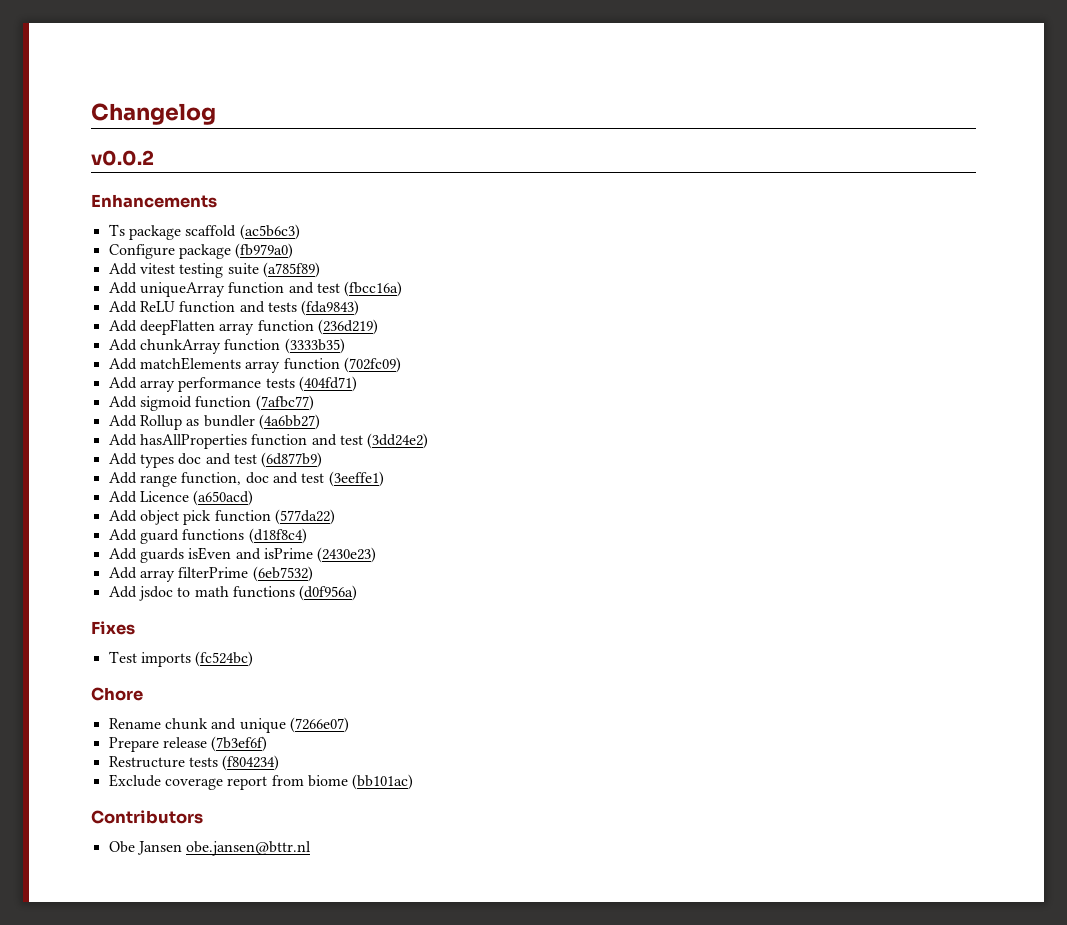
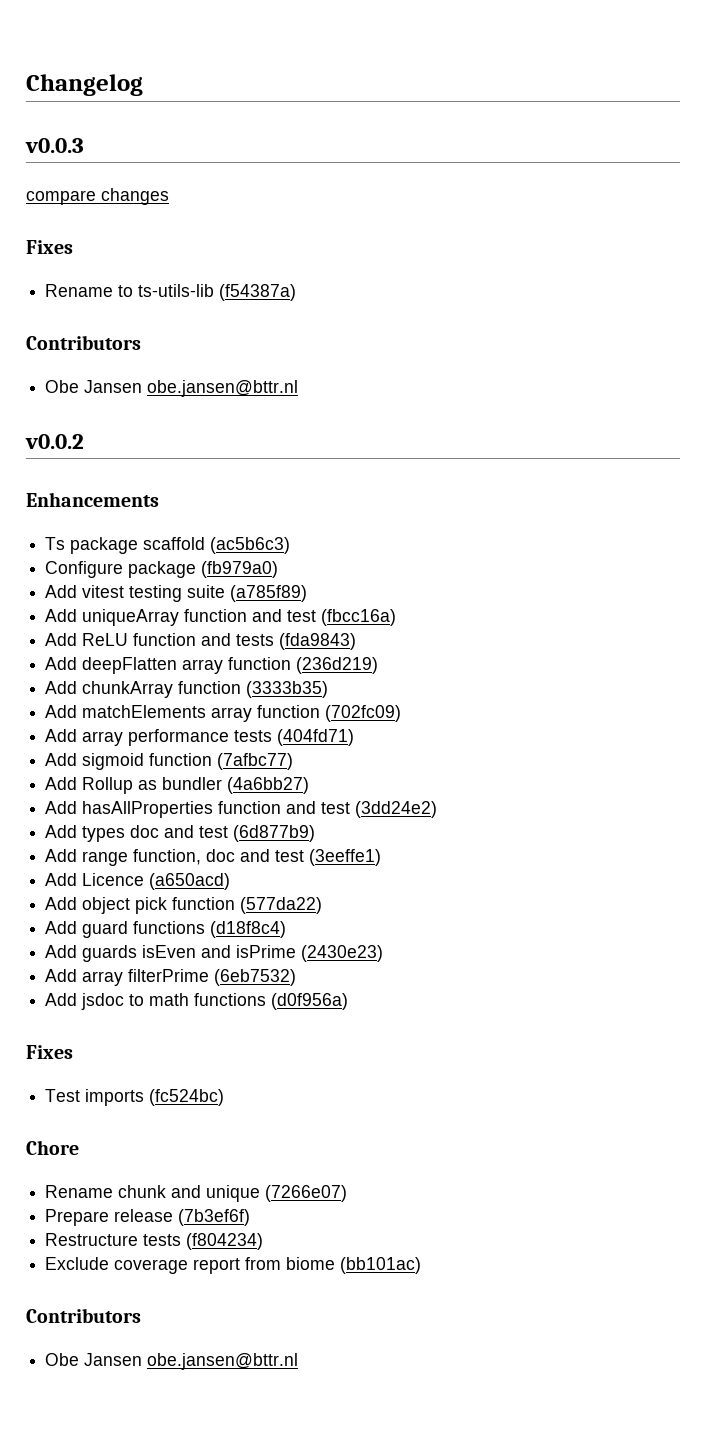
(216, 114) none -> [25,138,84,153] [26,188,169,205] [26,240,73,254] [45,284,297,301] [26,335,141,350] [45,380,299,397] // v0.0.3 // compare changes // Fixes // Rename to ts-utils-lib (f54387a) // Contributors // Obe Jansen obe.jansen@bttr.nl

